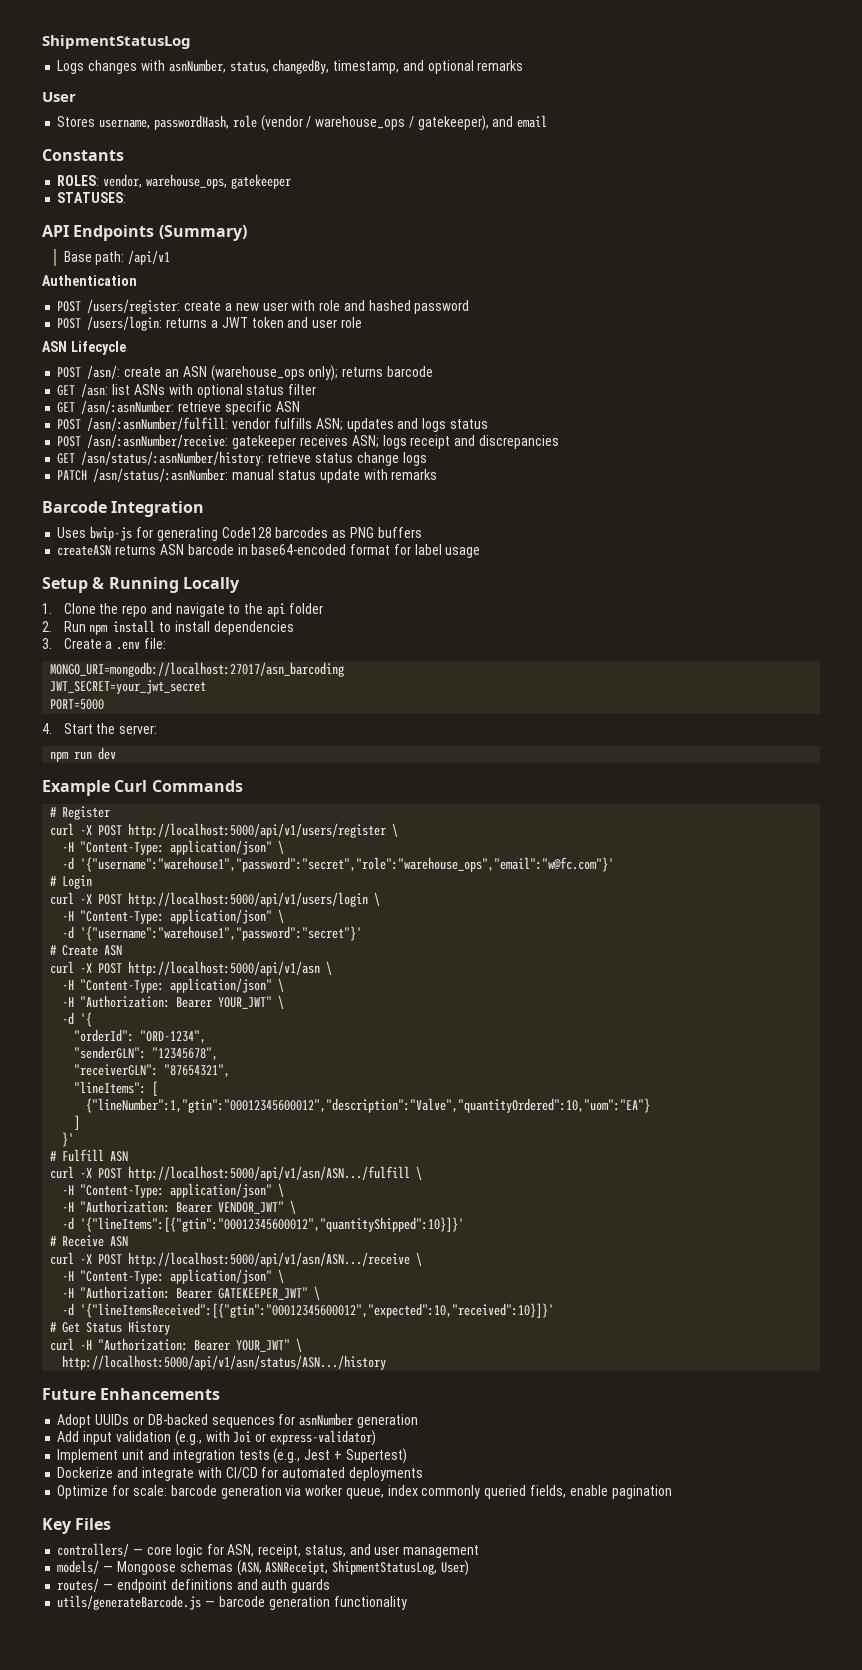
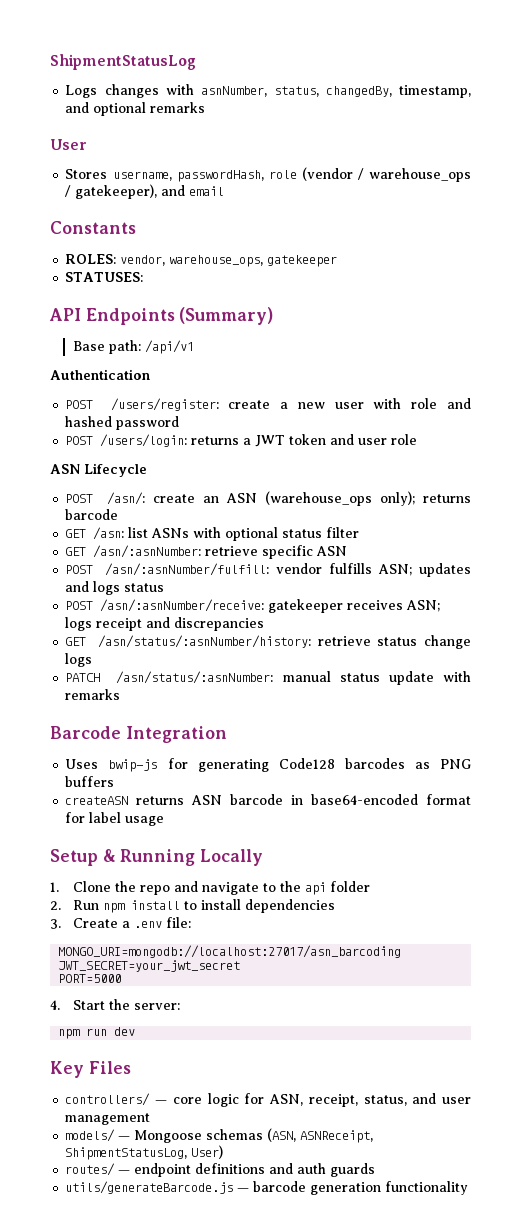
[42,780,243,796] [50,806,111,820] [50,823,399,838] [62,840,285,855] [62,857,615,872] [50,875,93,889] [50,892,381,907] [62,909,285,924] [62,926,363,941] [50,945,123,956] [50,961,333,976] [62,978,285,993] [62,995,285,1009] [62,1012,93,1027] [74,1029,207,1044] [74,1046,219,1061] [74,1064,231,1078] [74,1081,159,1096] [86,1098,651,1113] [74,1115,81,1130] [62,1132,75,1147] [50,1149,129,1162] [50,1166,423,1181] [62,1183,285,1198] [62,1200,297,1214] [62,1217,465,1232] [50,1235,129,1247] [50,1252,423,1267] [62,1269,285,1284] [62,1286,321,1300] [62,1303,555,1318] [50,1321,171,1335] [50,1338,303,1352] [62,1355,387,1370] [42,1388,221,1400] [57,1413,418,1428] [57,1430,376,1446] [57,1448,407,1464] [57,1467,423,1481] [57,1485,672,1499] // Example Curl Commands // # Register // curl -X POST http://localhost:5000/api/v1/users/register \ // -H "Content-Type: application/json" \ // -d '{"username":"warehouse1","password":"secret","role":"warehouse_ops","email":"w@fc.com"}' // # Login // curl -X POST http://localhost:5000/api/v1/users/login \ // -H "Content-Type: application/json" \ // -d '{"username":"warehouse1","password":"secret"}' // # Create ASN // curl -X POST http://localhost:5000/api/v1/asn \ // -H "Content-Type: application/json" \ // -H "Authorization: Bearer YOUR_JWT" \ // -d '{ // "orderId": "ORD-1234", // "senderGLN": "12345678", // "receiverGLN": "87654321", // "lineItems": [ // {"lineNumber":1,"gtin":"00012345600012","description":"Valve","quantityOrdered":10,"uom":"EA"} // ] // }' // # Fulfill ASN // curl -X POST http://localhost:5000/api/v1/asn/ASN.../fulfill \ // -H "Content-Type: application/json" \ // -H "Authorization: Bearer VENDOR_JWT" \ // -d '{"lineItems":[{"gtin":"00012345600012","quantityShipped":10}]}' // # Receive ASN // curl -X POST http://localhost:5000/api/v1/asn/ASN.../receive \ // -H "Content-Type: application/json" \ // -H "Authorization: Bearer GATEKEEPER_JWT" \ // -d '{"lineItemsReceived":[{"gtin":"00012345600012","expected":10,"received":10}]}' // # Get Status History // curl -H "Authorization: Bearer YOUR_JWT" \ // http://localhost:5000/api/v1/asn/status/ASN.../history // Future Enhancements // Adopt UUIDs or DB-backed sequences for asnNumber generation // Add input validation (e.g., with Joi or express-validator) // Implement unit and integration tests (e.g., Jest + Supertest) // Dockerize and integrate with CI/CD for automated deployments // Optimize for scale: barcode generation via worker queue, index commonly queried fields, enable pagination -> (136, 1031) none

